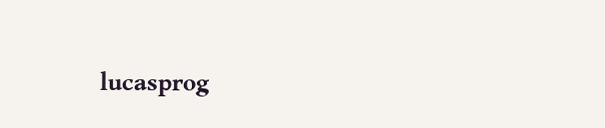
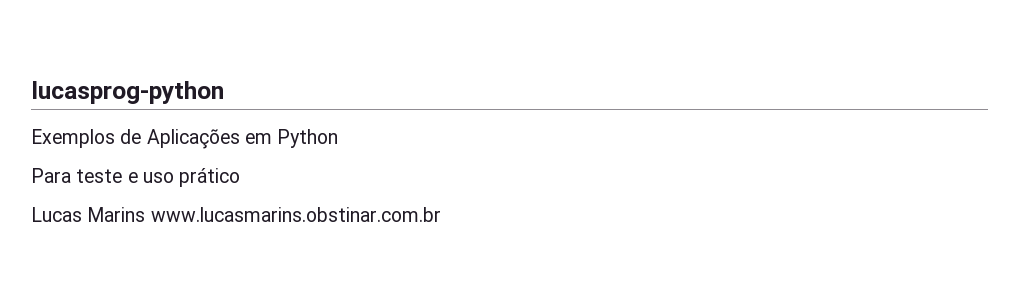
[99,71,210,97] lucasprog -> [31,81,224,104] [31,129,339,149] [31,168,241,187] [31,207,441,222] lucasprog-python // Exemplos de Aplicações em Python // Para teste e uso prático // Lucas Marins www.lucasmarins.obstinar.com.br

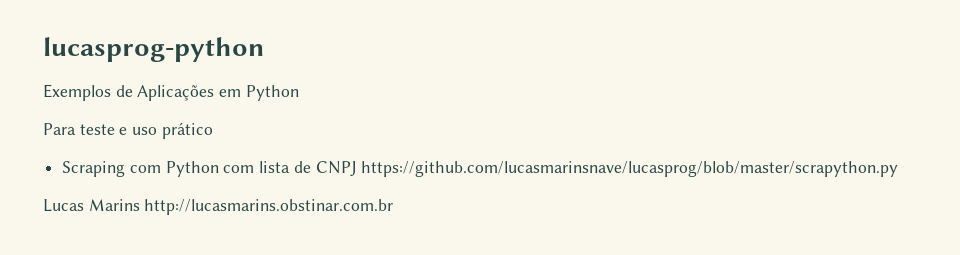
(241, 177) none -> [62,161,899,177] // Scraping com Python com lista de CNPJ https://github.com/lucasmarinsnave/lucasprog/blob/master/scrapython.py
[150,207,441,222] www.lucasmarins.obstinar.com.br -> [144,199,394,215] http://lucasmarins.obstinar.com.br

